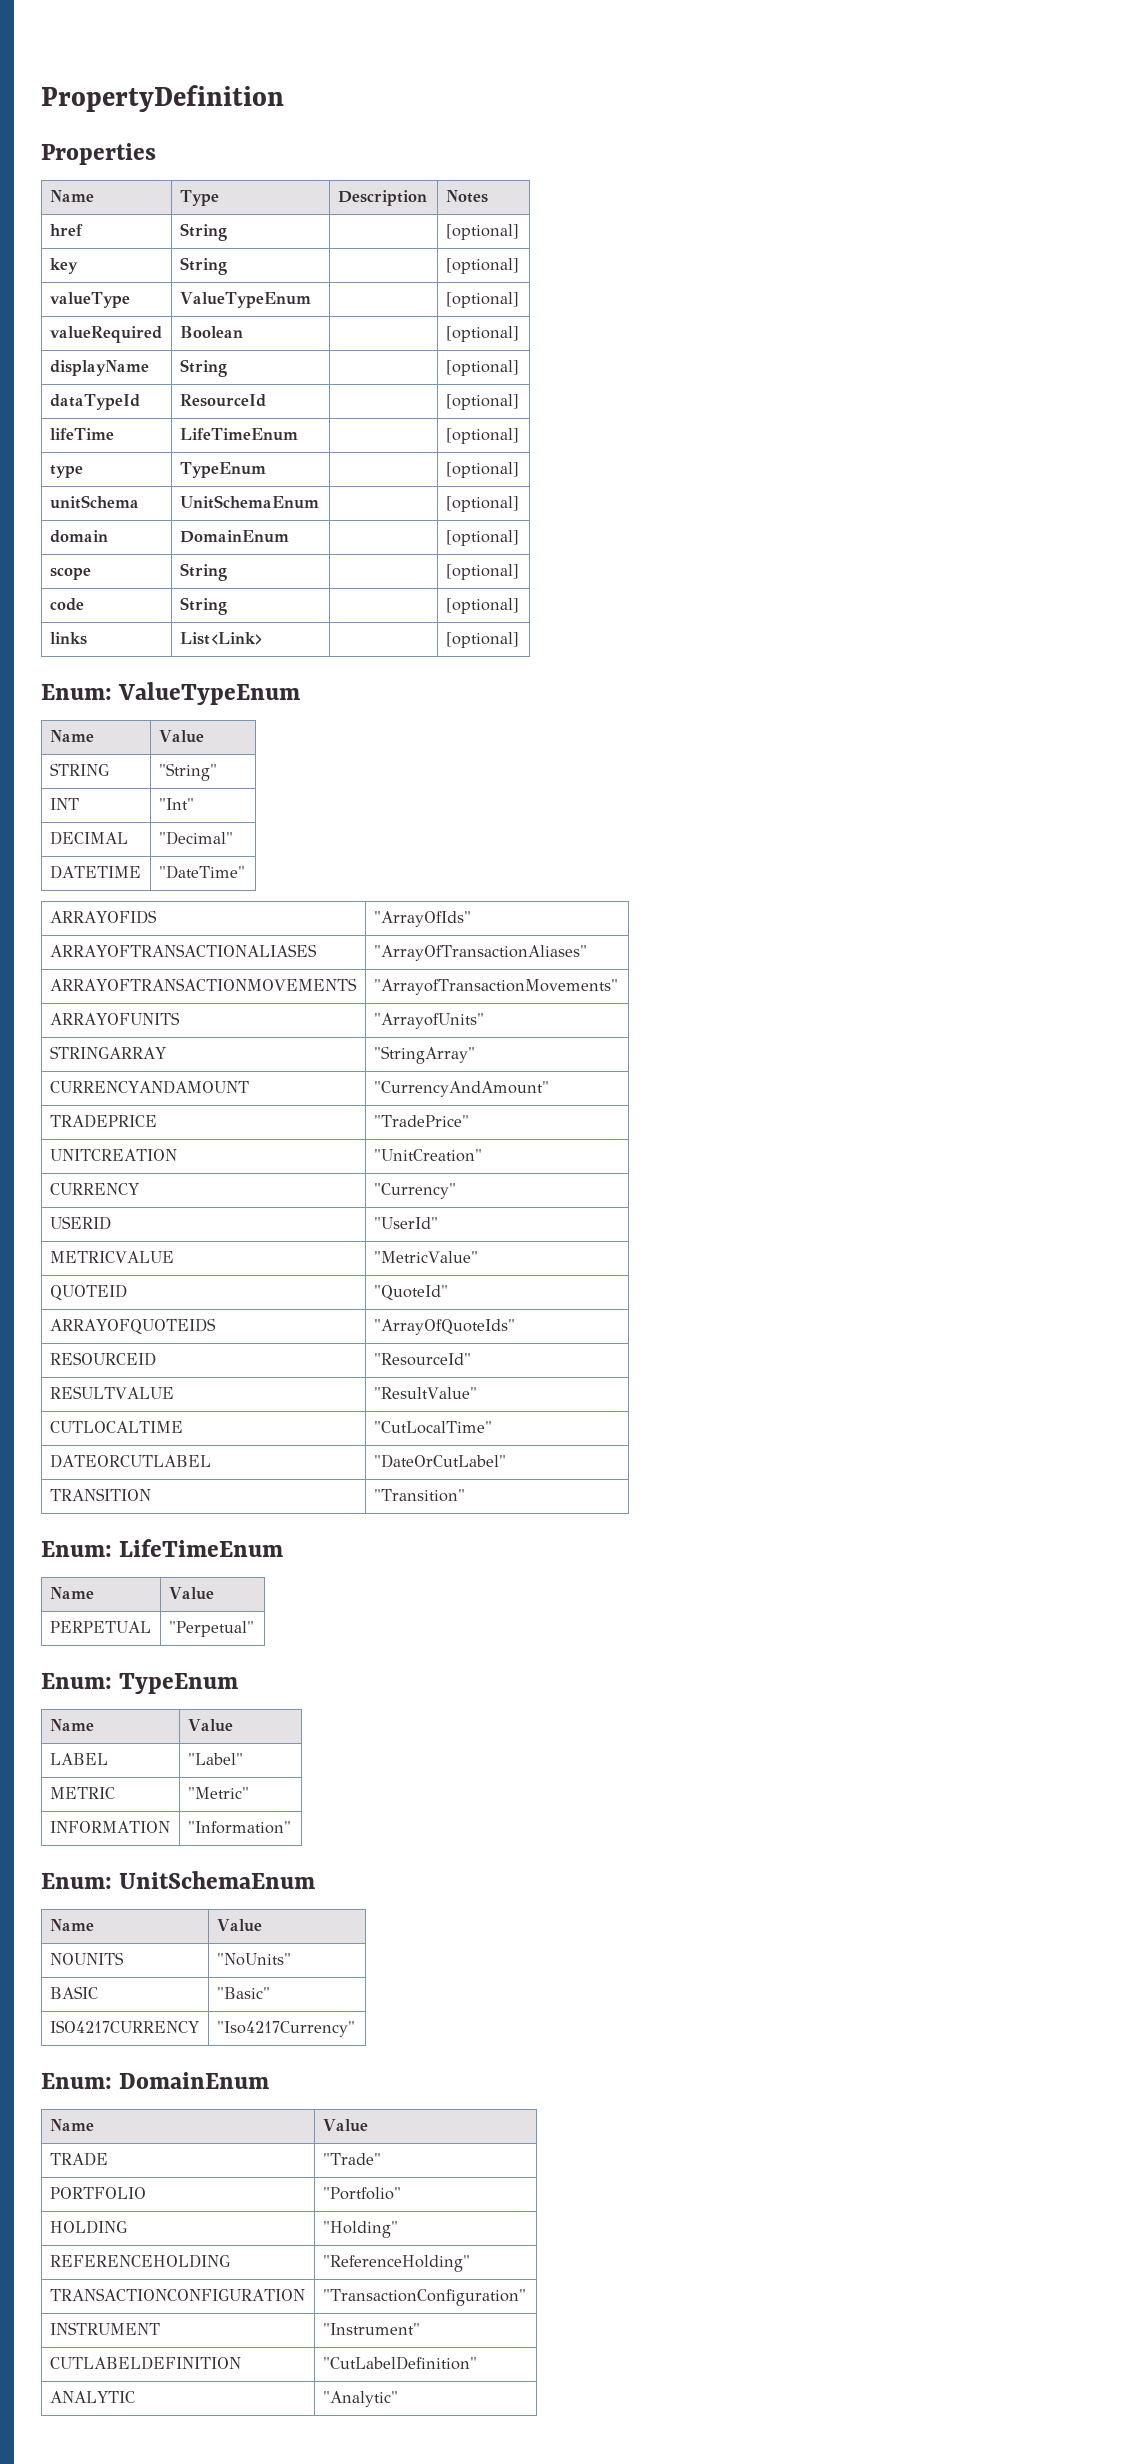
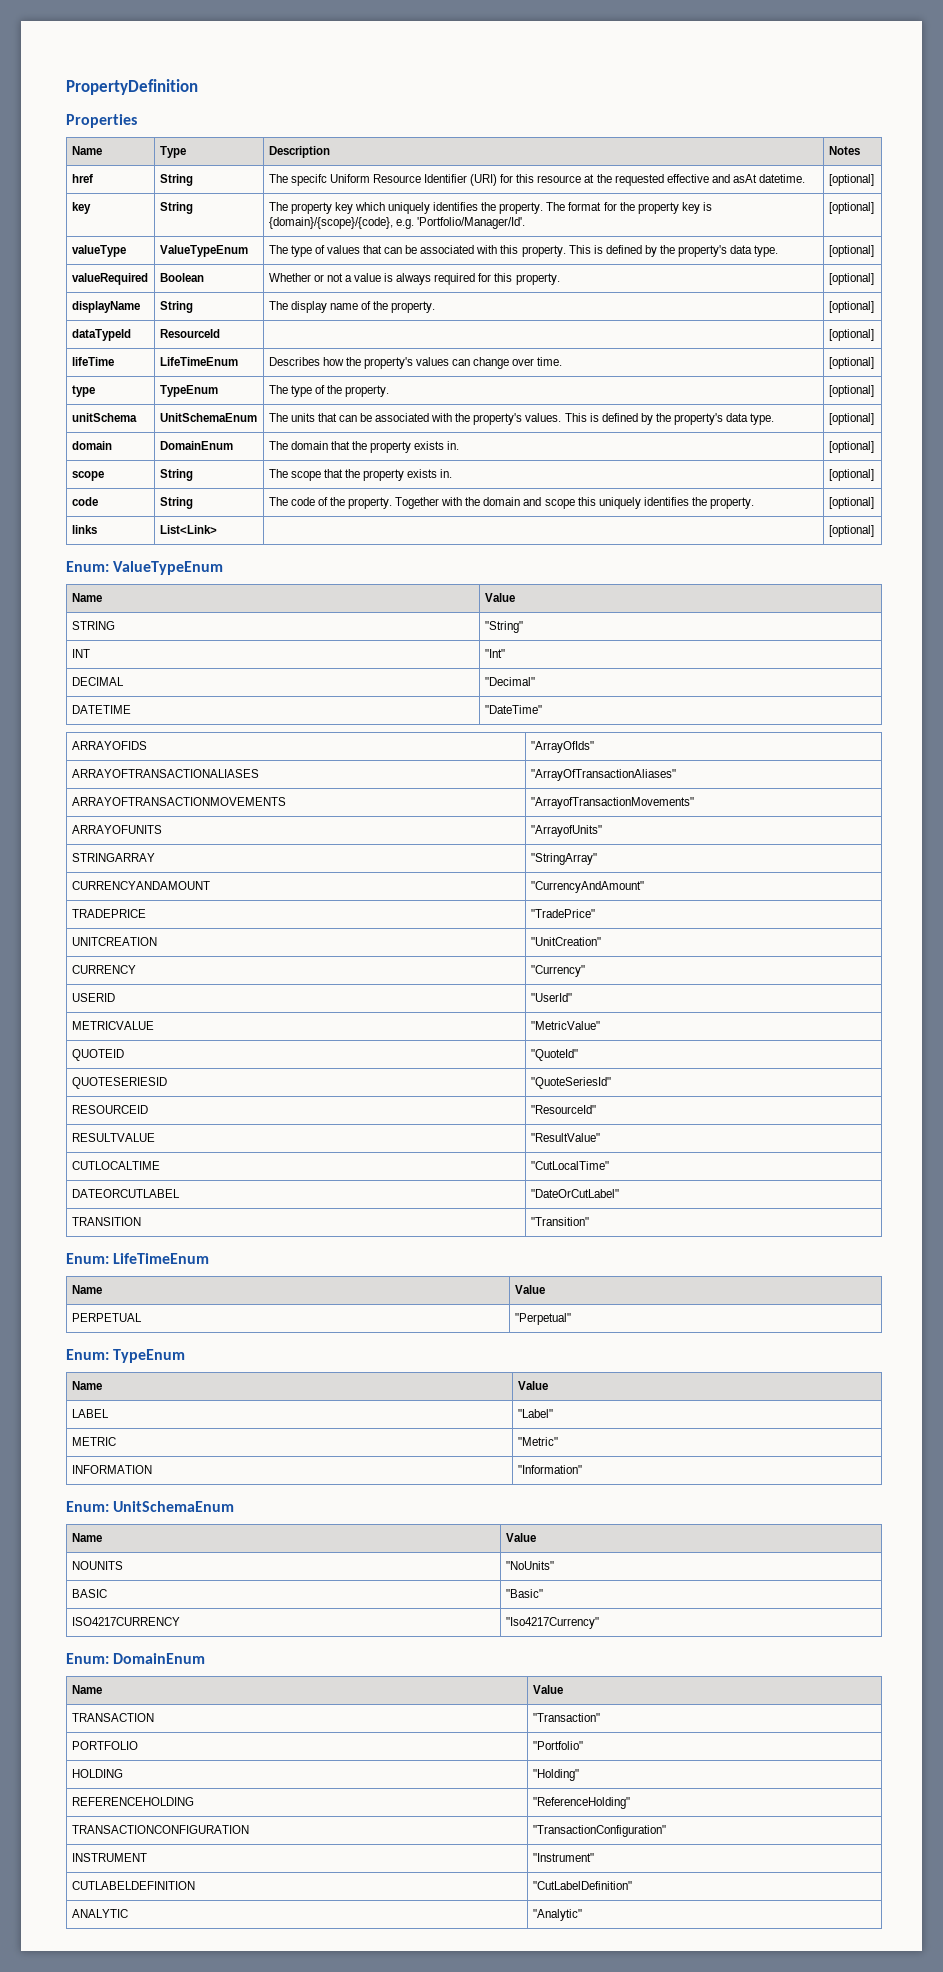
[445,224,519,240] [49,258,78,274] [179,257,227,275] [445,258,519,274] [49,292,130,308] [179,292,311,308] [445,292,519,308] [49,326,162,343] [179,326,243,338] [445,326,519,342] [49,360,149,376] [179,359,227,377] | [optional] // key | String | | [optional] // valueType | ValueTypeEnum | | [optional] // valueRequired | Boolean | | [optional] // displayName | String | -> [268,174,806,186] [828,174,874,186] [71,202,91,214] [159,202,193,214] [268,202,713,214] [268,217,525,229] [828,202,874,214] [71,245,126,257] [159,245,248,257] [268,245,779,257] [828,245,874,257] [71,273,148,285] [159,273,204,282] [268,273,560,285] [828,273,874,285] [71,301,140,313] [159,301,193,313] [268,301,436,313] The specifc Uniform Resource Identifier (URI) for this resource at the requested effective and asAt datetime. | [optional] // key | String | The property key which uniquely identifies the property. The format for the property key is {domain}/{scope}/{code}, e.g. 'Portfolio/Manager/Id'. | [optional] // valueType | ValueTypeEnum | The type of values that can be associated with this property. This is defined by the property's data type. | [optional] // valueRequired | Boolean | Whether or not a value is always required for this property. | [optional] // displayName | String | The display name of the property.
[445,428,519,444] [49,465,83,478] [179,462,266,478] [445,462,519,478] [49,495,139,509] [179,495,319,509] [445,496,519,512] [49,530,108,543] [179,530,289,543] [445,530,519,546] [49,567,91,580] [179,563,227,581] [445,564,519,580] [49,598,84,611] [179,597,227,615] | [optional] // type | TypeEnum | | [optional] // unitSchema | UnitSchemaEnum | | [optional] // domain | DomainEnum | | [optional] // scope | String | | [optional] // code | String | -> [268,357,563,369] [828,357,874,369] [71,385,95,397] [159,385,218,397] [268,385,389,397] [828,385,874,397] [71,413,137,422] [159,413,257,422] [268,413,775,425] [828,413,874,425] [71,441,112,450] [159,441,233,450] [268,441,460,453] [828,441,874,453] [71,471,104,481] [159,469,193,481] [268,469,453,481] [828,469,874,481] [71,497,98,506] [159,497,193,509] [268,497,755,509] Describes how the property's values can change over time. | [optional] // type | TypeEnum | The type of the property. | [optional] // unitSchema | UnitSchemaEnum | The units that can be associated with the property's values. This is defined by the property's data type. | [optional] // domain | DomainEnum | The domain that the property exists in. | [optional] // scope | String | The scope that the property exists in. | [optional] // code | String | The code of the property. Together with the domain and scope this uniquely identifies the property.
[49,1318,216,1334] [373,1319,515,1335] ARRAYOFQUOTEIDS | "ArrayOfQuoteIds" -> [71,1077,167,1089] [530,1077,611,1089] QUOTESERIESID | "QuoteSeriesId"
[49,2152,108,2166] [322,2153,381,2165] TRADE | "Trade" -> [71,1713,154,1722] [532,1713,600,1722] TRANSACTION | "Transaction"

